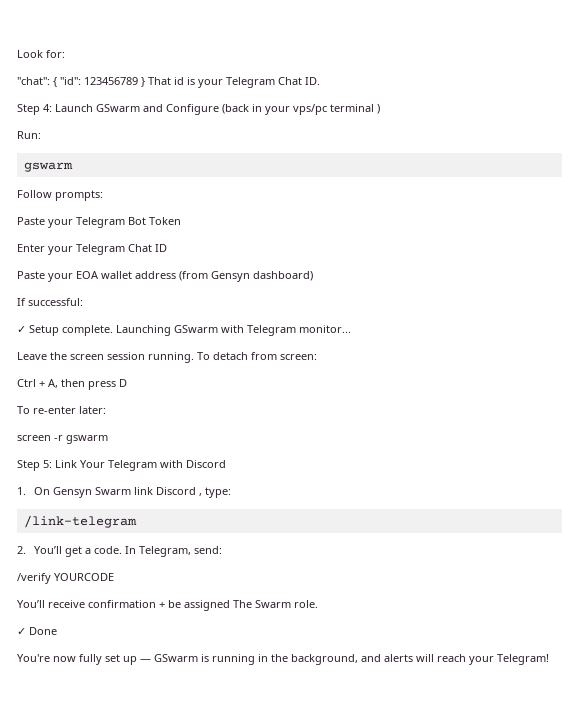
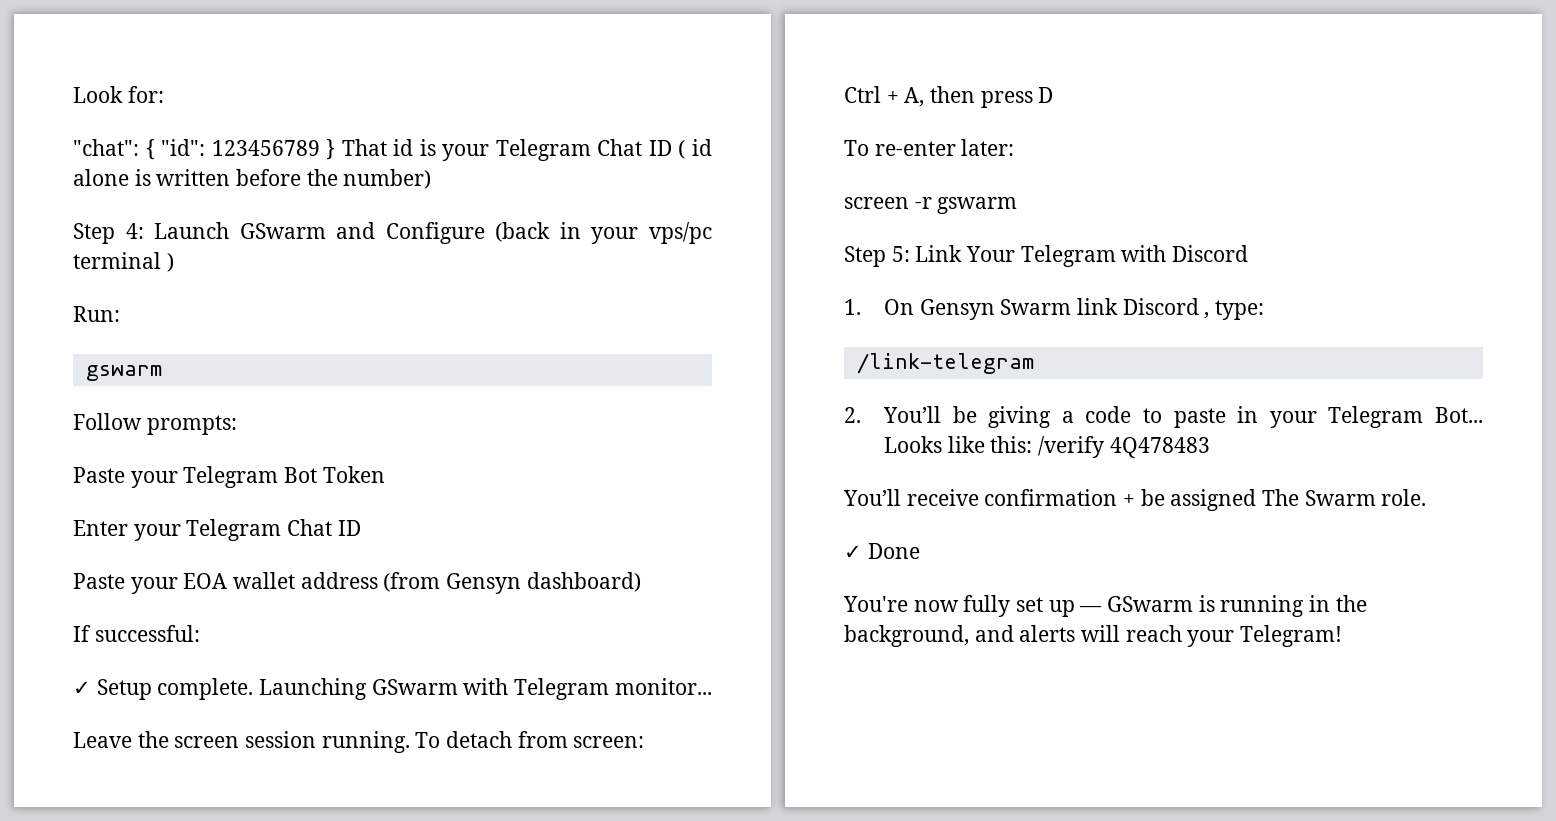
[305,77,320,85] ID. -> [648,139,713,159] [73,169,432,189] ID ( id alone is written before the number)
[64,546,222,557] [17,573,114,584] get a code. In Telegram, send: // /verify YOURCODE -> [952,406,1483,428] [883,436,1210,458] be giving a code to paste in your Telegram Bot... Looks like this: /verify 4Q478483

